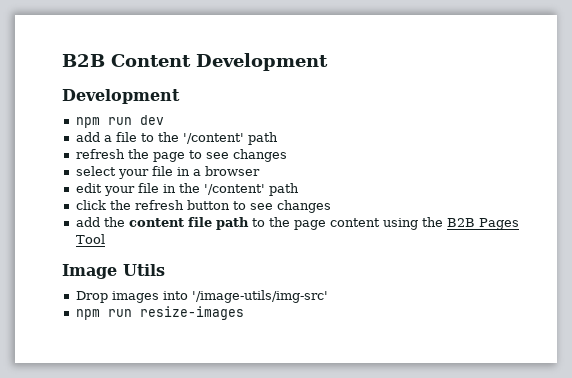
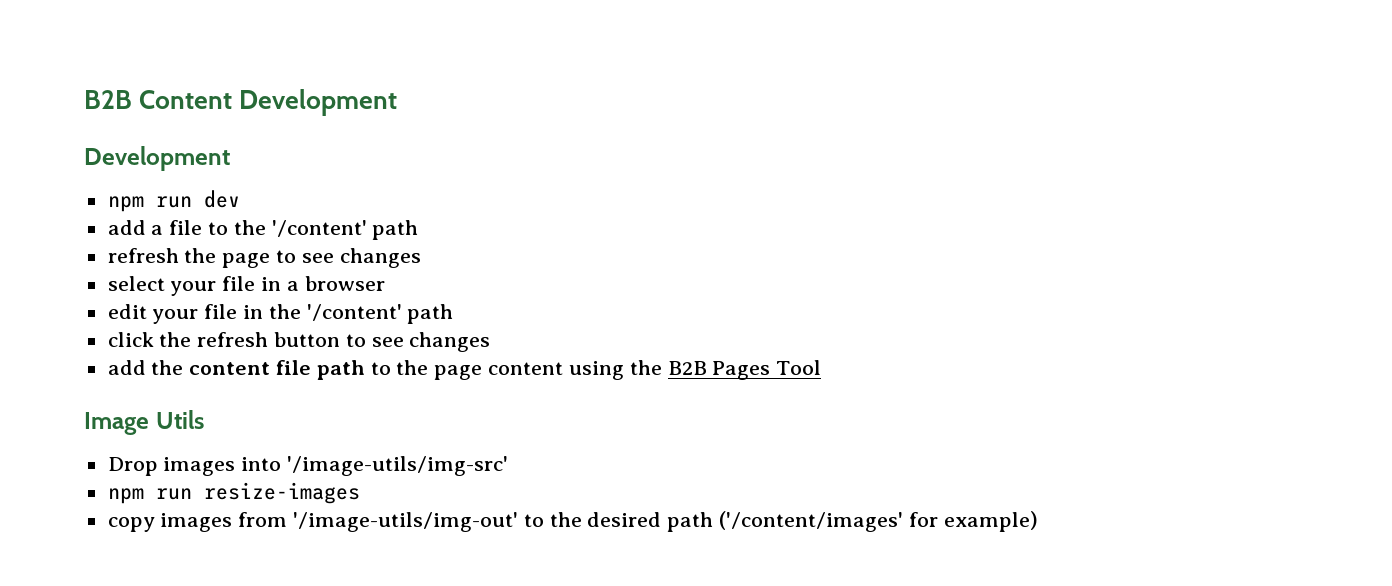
(244, 313) none -> [107,511,1038,532] // copy images from '/image-utils/img-out' to the desired path ('/content/images' for example)

